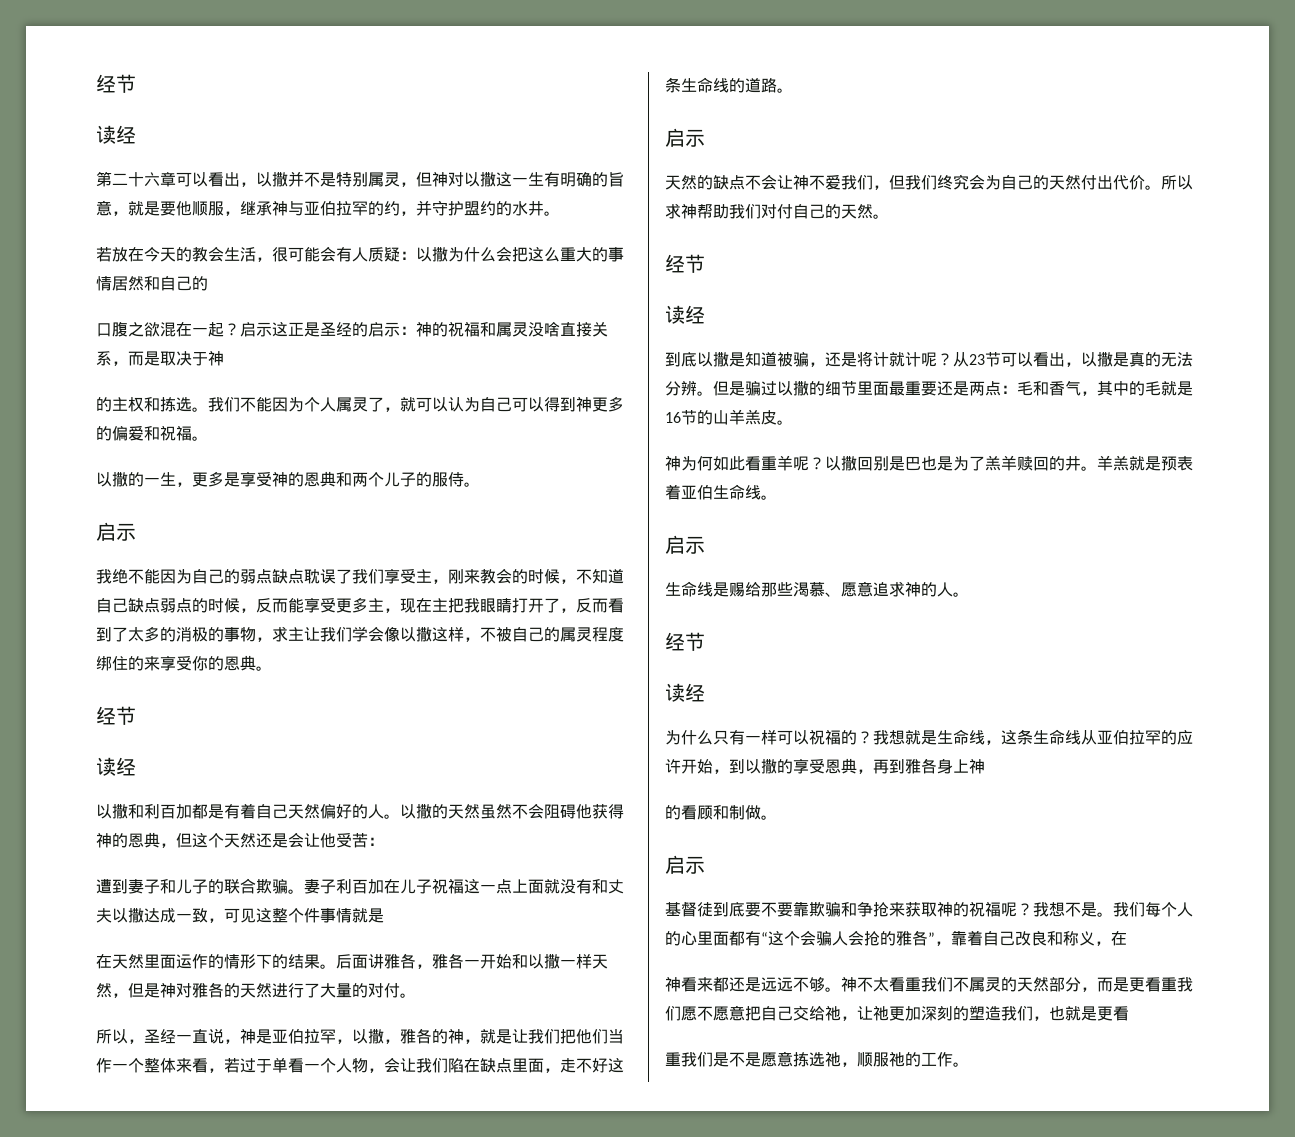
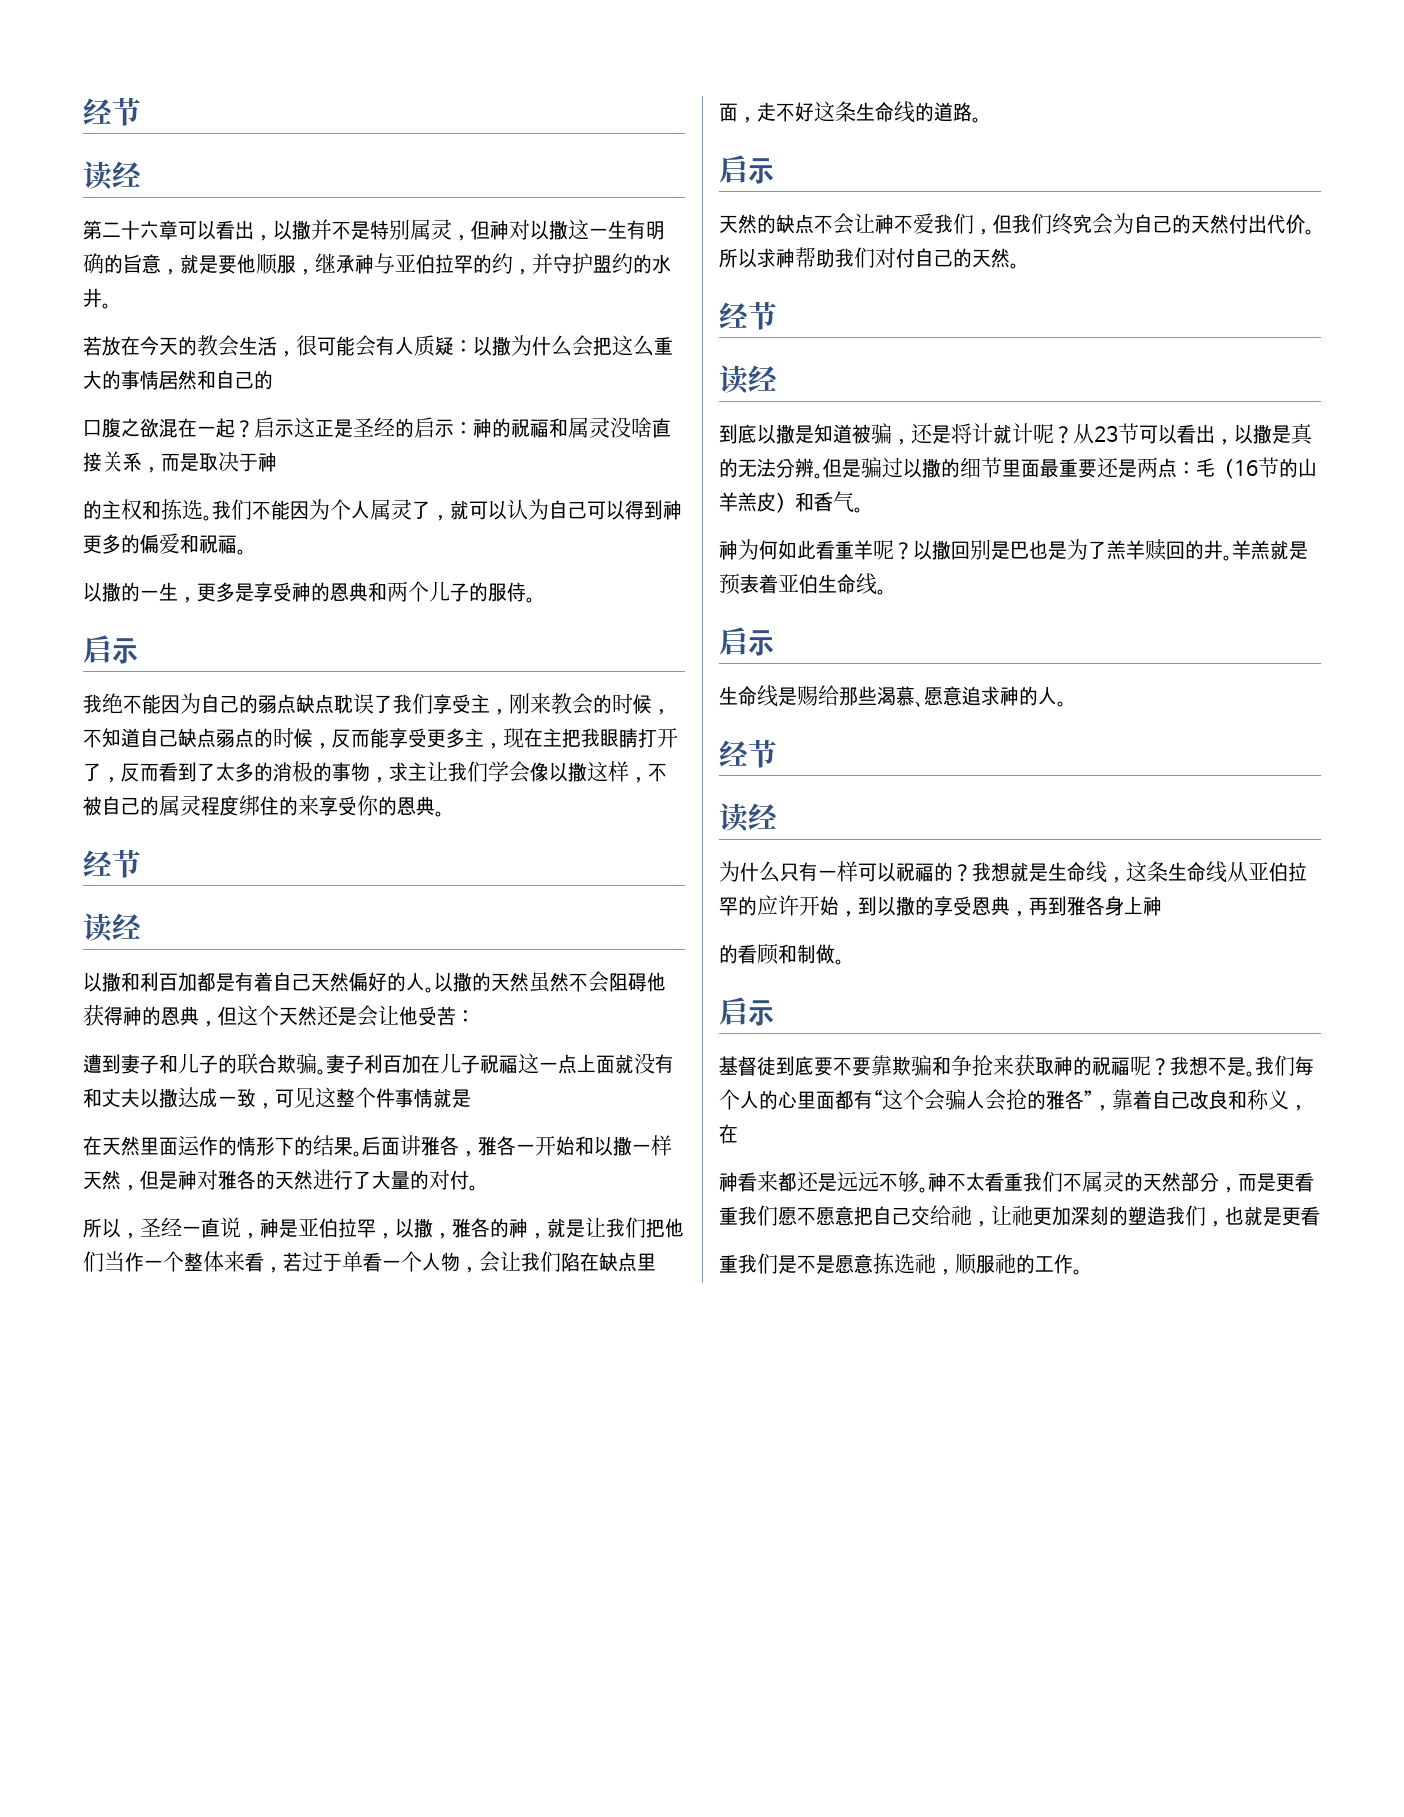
[1033,380,1193,396] 和香气，其中的毛就是 -> [1215,458,1234,479] （
(777, 417) none -> [776,491,854,513] ）和香气

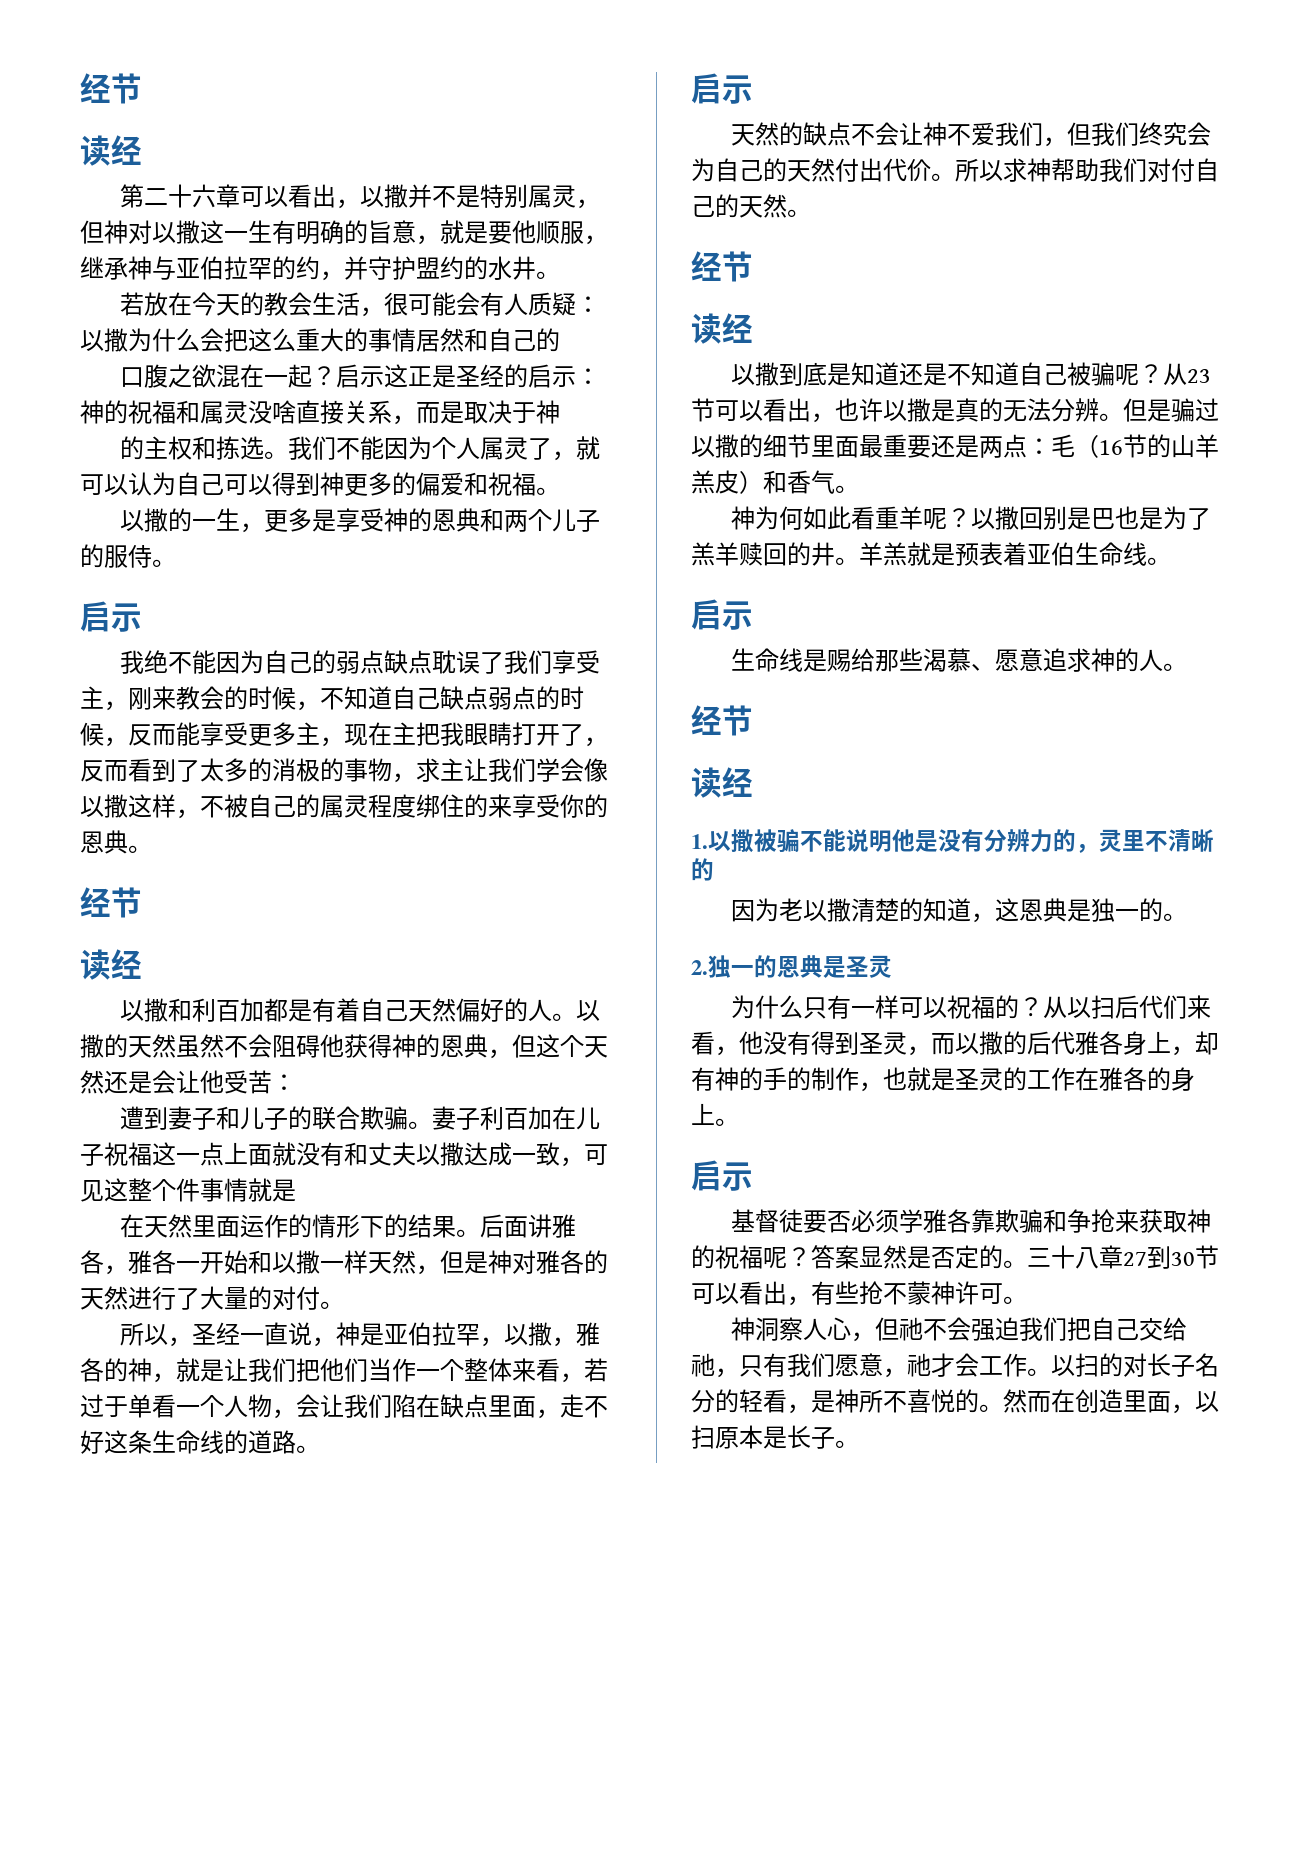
[719,423,1033,445] 到底以撒是知道被骗，还是将计就计 -> [730,362,1115,386] 以撒到底是知道还是不知道自己被骗
(1234, 442) none -> [835,398,883,422] 也许
(778, 816) none -> [691,829,1214,853] [691,858,714,881] [730,898,1187,923] [691,955,892,978] // 1.以撒被骗不能说明他是没有分辨力的，灵里不清晰的 // 因为老以撒清楚的知道，这恩典是独一的。 // 2.独一的恩典是圣灵
[972,861,1307,883] [719,895,1067,917] 我想就是生命线，这条生命线从亚伯拉罕的应许开始，到以撒的享受恩典，再到 -> [1042,995,1211,1019] [691,1031,1075,1056] 从以扫后代们来看，他没有得到圣灵，而以撒的后代
[1143,896,1162,916] [719,943,835,965] 神 // 的看顾和制做 -> [1171,1031,1219,1056] [691,1067,1195,1092] [691,1103,715,1125] ，却有神的手的制作，也就是圣灵的工作在雅各的身上
[776,1056,871,1076] 到底要不要 -> [802,1209,971,1233] 要否必须学雅各
[1170,1055,1314,1077] [719,1089,1308,1111] [719,1124,738,1144] [719,1171,1314,1193] [719,1205,1320,1227] [719,1253,1073,1275] 我想不是。我们每个人的心里面都有“这个会骗人会抢的雅各”，靠着自己改良和称义，在 // 神看来都还是远远不够。神不太看重我们不属灵的天然部分，而是更看重我们愿不愿意把自己交给祂，让祂更加深刻的塑造我们，也就是更看 // 重我们是不是愿意拣选祂，顺服祂的工作 -> [811,1245,1219,1269] [691,1281,1027,1306] [730,1317,1187,1342] [691,1353,1219,1378] [691,1389,1219,1414] [691,1425,835,1449] 答案显然是否定的。三十八章27到30节可以看出，有些抢不蒙神许可。 // 神洞察人心，但祂不会强迫我们把自己交给祂，只有我们愿意，祂才会工作。以扫的对长子名分的轻看，是神所不喜悦的。然而在创造里面，以扫原本是长子

